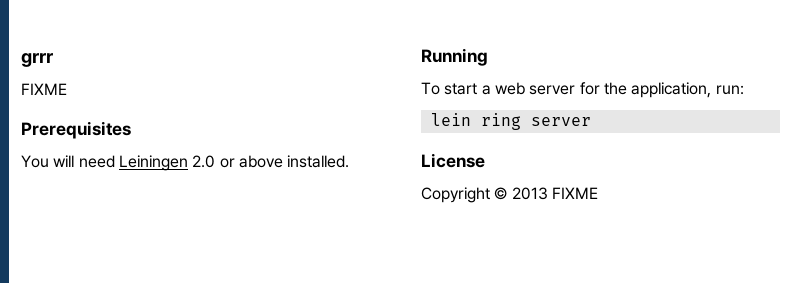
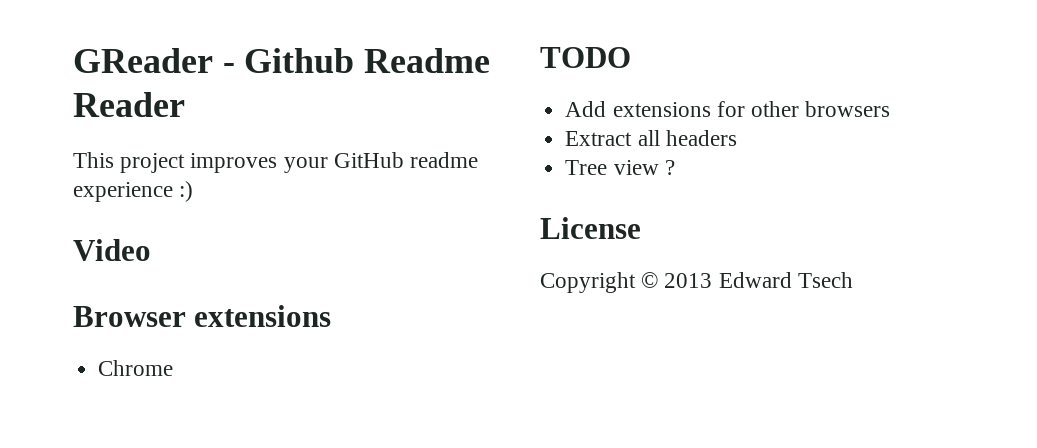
[21,53,53,67] [21,83,67,95] [21,121,131,139] [21,155,350,171] [421,48,488,66] [421,82,744,98] [430,113,591,130] grrr // FIXME // Prerequisites // You will need Leiningen 2.0 or above installed. // Running // To start a web server for the application, run: // lein ring server -> [73,48,491,73] [73,92,185,117] [73,152,479,173] [73,181,194,202] [73,239,151,261] [73,305,332,327] [98,360,174,376] [540,47,631,68] [565,101,891,117] [565,130,737,146] [565,160,675,175] GReader - Github Readme Reader // This project improves your GitHub readme experience :) // Video // Browser extensions // Chrome // TODO // Add extensions for other browsers // Extract all headers // Tree view ?
[551,187,598,199] FIXME -> [718,272,853,288] Edward Tsech

